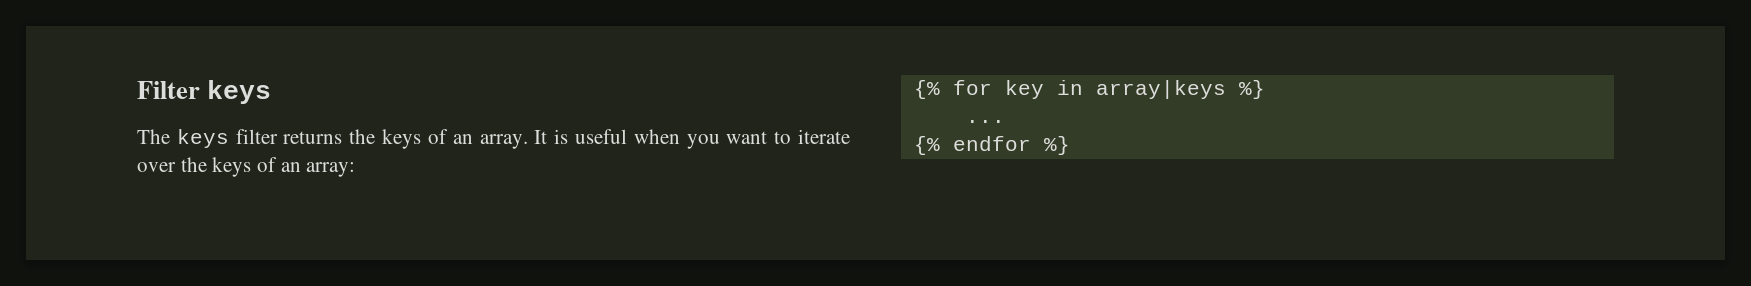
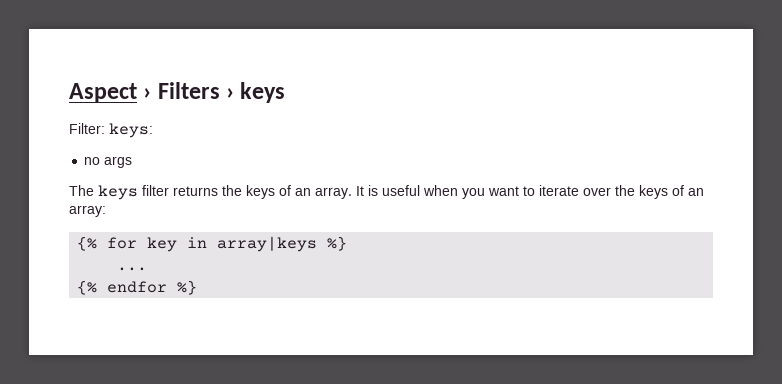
[137,80,272,104] Filter keys -> [69,82,286,103] [69,123,153,138] [84,156,133,168] Aspect › Filters › keys // Filter: keys: // no args

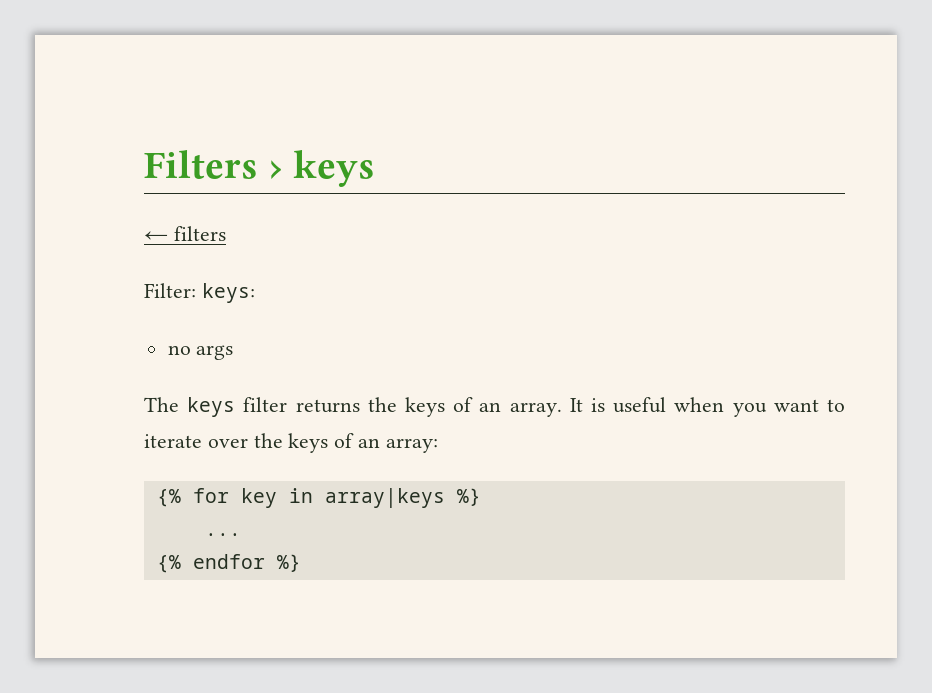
[69,83,152,103] Aspect › -> (144, 164) none
(286, 92) none -> [144,226,226,241] // ← filters

